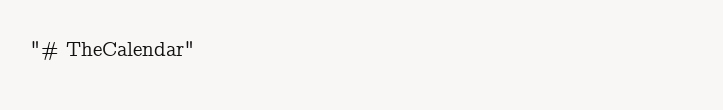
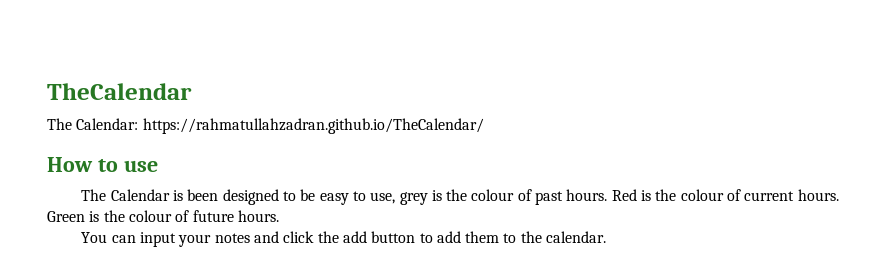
[30,41,195,61] "# TheCalendar" -> [47,83,192,100] [47,118,484,134] [47,157,158,172] [81,189,839,205] [47,210,279,222] [81,231,607,247] TheCalendar // The Calendar: https://rahmatullahzadran.github.io/TheCalendar/ // How to use // The Calendar is been designed to be easy to use, grey is the colour of past hours. Red is the colour of current hours. Green is the colour of future hours. // You can input your notes and click the add button to add them to the calendar.

